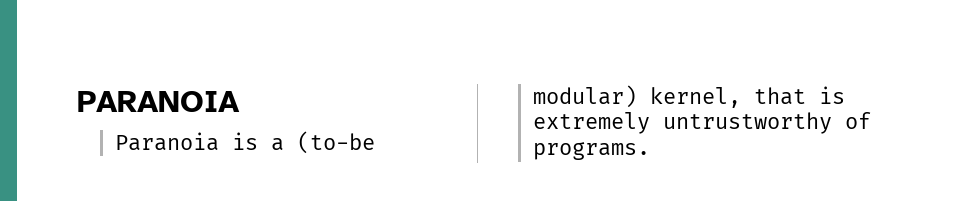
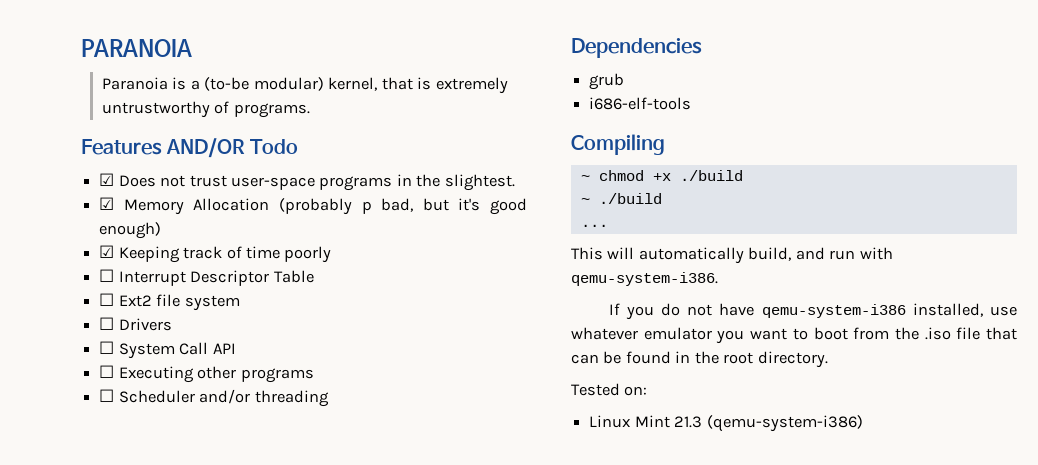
(650, 151) none -> [81,138,298,158] [99,173,515,191] [99,197,527,215] [99,222,162,239] [99,245,332,263] [99,269,314,286] [99,293,240,311] [99,317,172,331] [99,341,236,359] [99,365,314,383] [99,389,329,407] [571,38,702,58] [589,73,625,90] [589,97,692,110] [571,134,665,155] [580,170,743,181] [580,193,662,204] [580,224,608,227] [571,247,893,264] [571,272,718,286] [608,303,1017,320] [571,327,1017,344] [571,351,828,368] [571,383,648,396] [589,415,863,432] // Features AND/OR Todo // ☑ Does not trust user-space programs in the slightest. // ☑ Memory Allocation (probably p bad, but it's good enough) // ☑ Keeping track of time poorly // ☐ Interrupt Descriptor Table // ☐ Ext2 file system // ☐ Drivers // ☐ System Call API // ☐ Executing other programs // ☐ Scheduler and/or threading // Dependencies // grub // i686-elf-tools // Compiling // ~ chmod +x ./build // ~ ./build // ... // This will automatically build, and run with qemu-system-i386. // If you do not have qemu-system-i386 installed, use whatever emulator you want to boot from the .iso file that can be found in the root directory. // Tested on: // Linux Mint 21.3 (qemu-system-i386)

